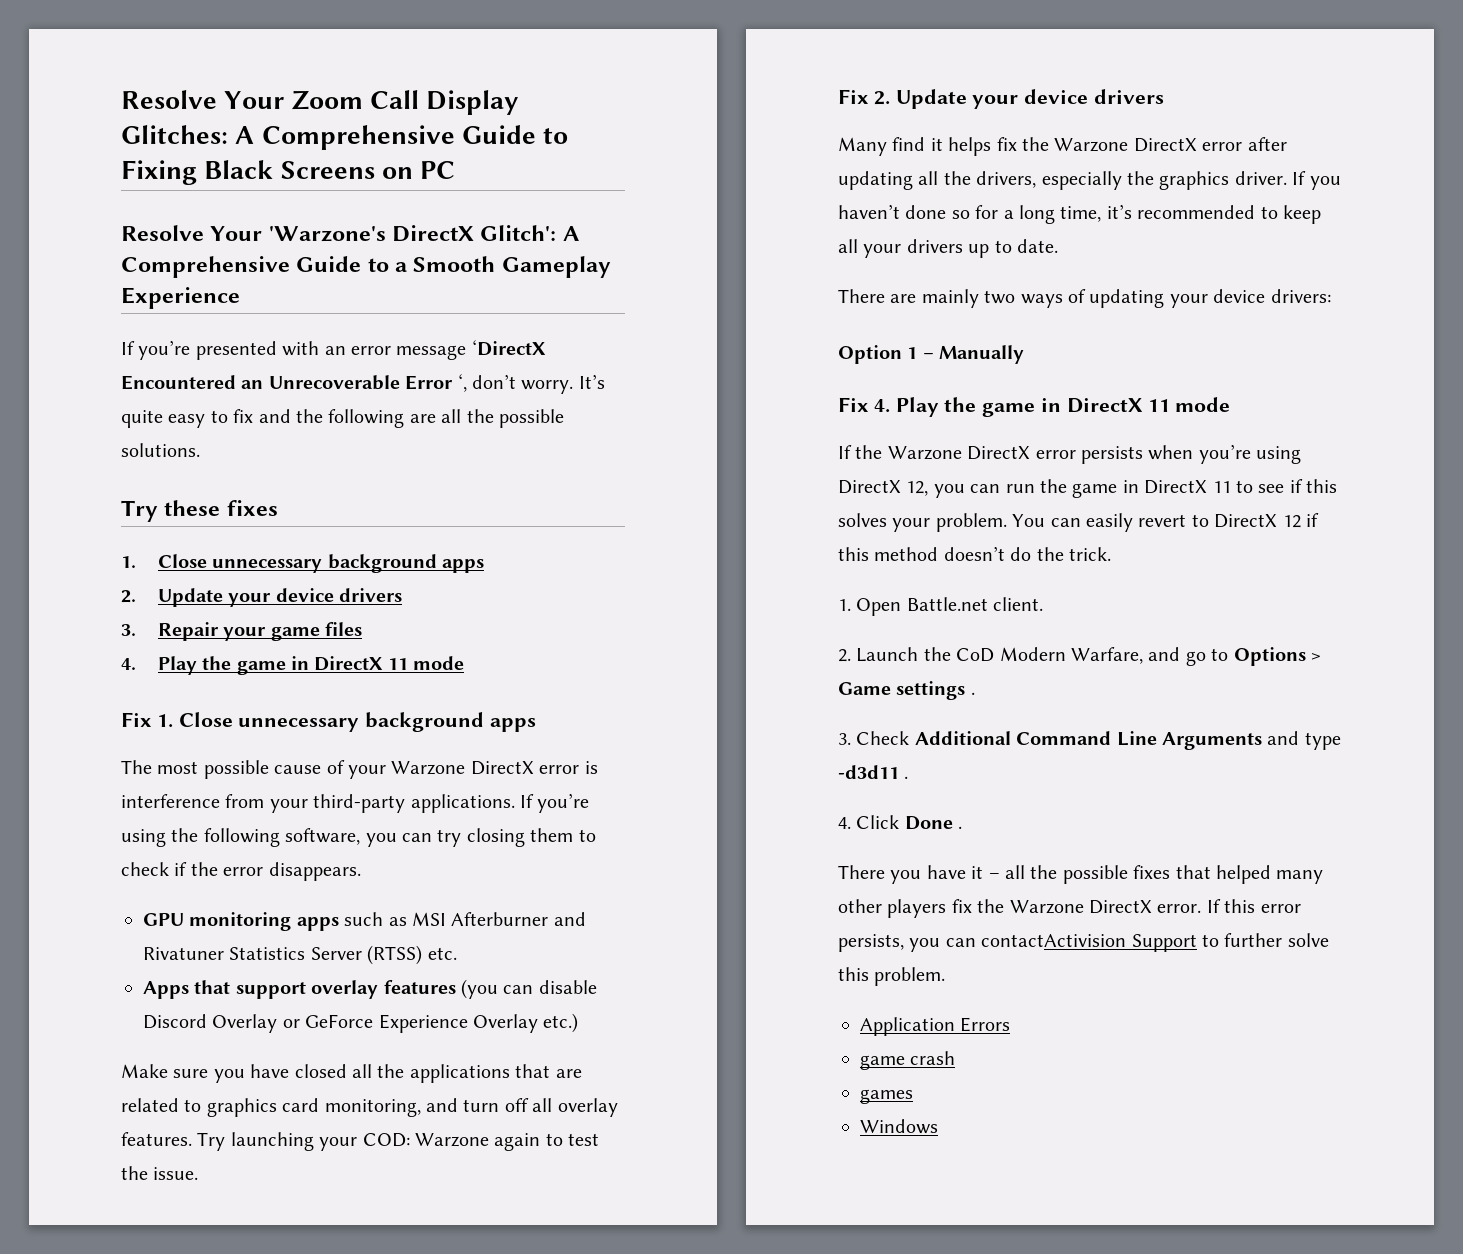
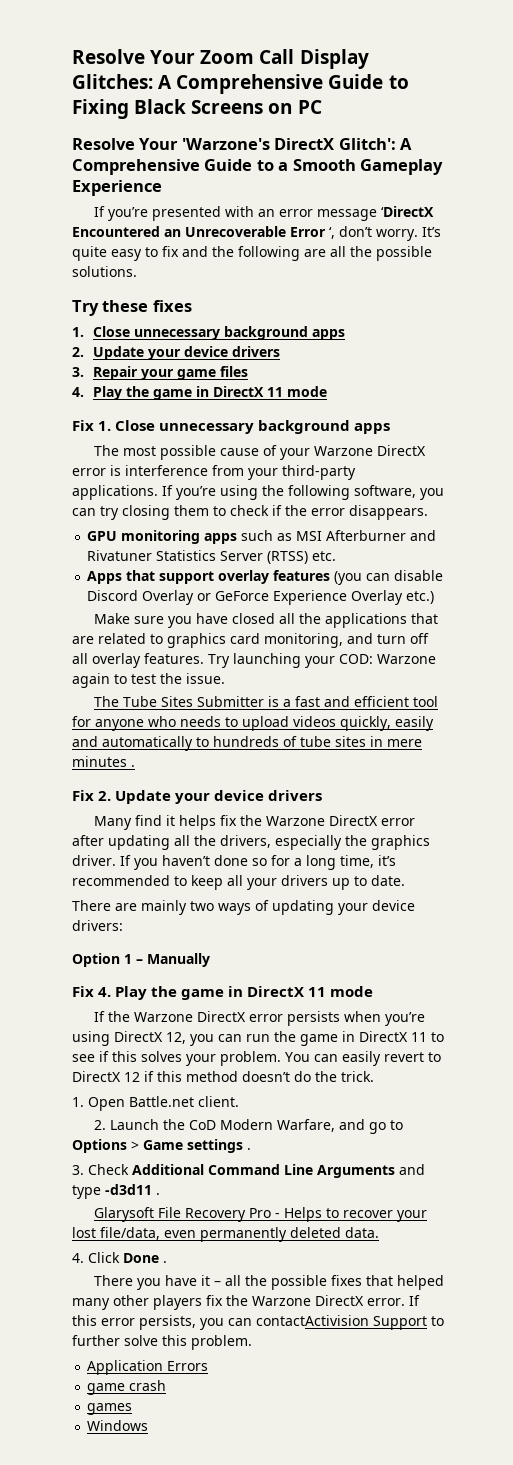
(199, 1173) none -> [93,696,438,707] [72,716,434,731] [72,736,422,751] [72,756,135,767] // The Tube Sites Submitter is a fast and efficient tool for anyone who needs to upload videos quickly, easily and automatically to hundreds of tube sites in mere minutes .
(909, 777) none -> [93,1207,427,1222] [72,1227,379,1242] // Glarysoft File Recovery Pro - Helps to recover your lost file/data, even permanently deleted data.

